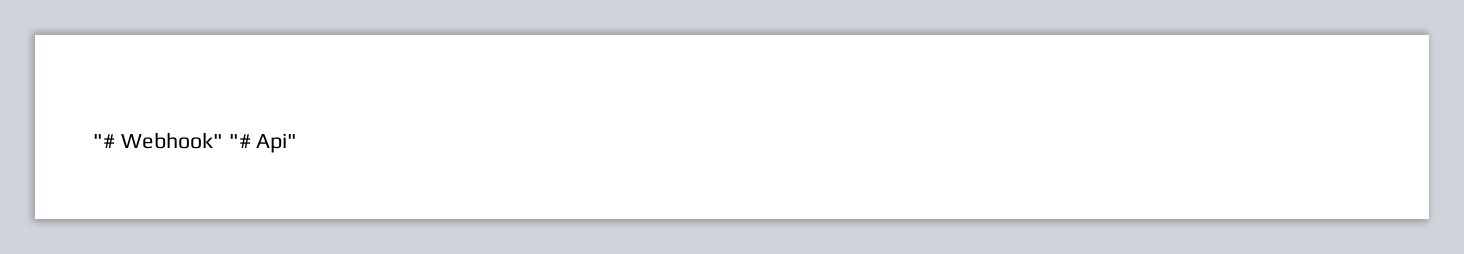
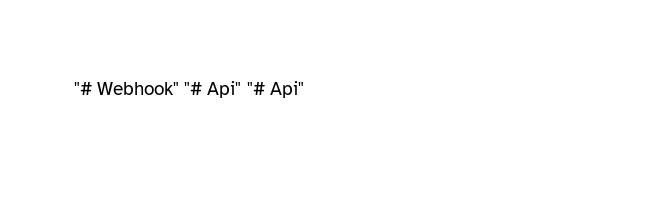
(298, 143) none -> [246,81,304,98] "# Api"

